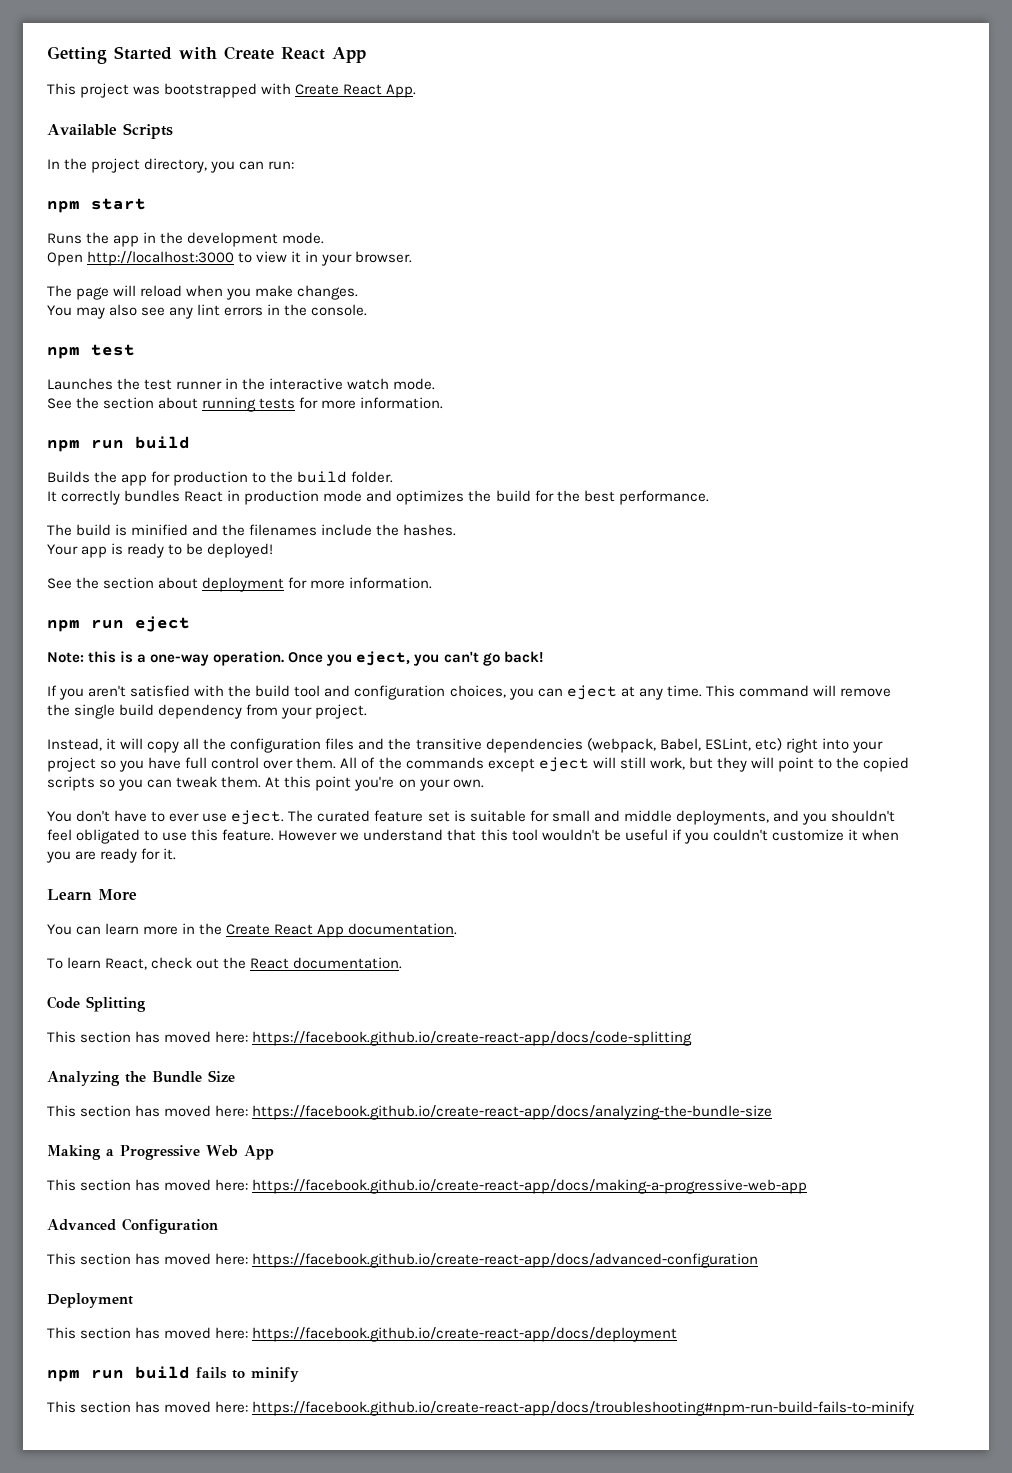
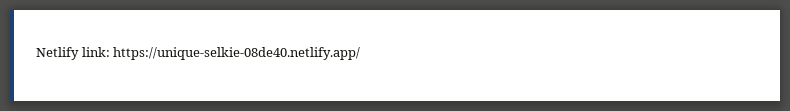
[47,46,366,64] [47,83,417,98] [47,123,173,139] [47,158,295,173] [47,198,146,213] [47,232,325,247] [47,251,413,266] [47,285,359,300] [47,304,368,319] [47,344,135,359] [47,378,436,390] [47,397,444,412] [47,436,190,452] [47,471,394,486] [47,490,709,505] [47,524,457,536] [47,543,274,558] [47,577,433,592] [47,616,190,632] [47,651,543,666] [47,685,891,700] [47,704,368,719] [47,738,883,753] [47,757,910,772] [47,776,484,791] [47,810,895,825] [47,829,899,844] [46,848,177,863] [47,889,137,900] [47,923,458,938] [47,957,403,970] [47,996,146,1012] [47,1031,693,1046] [47,1070,235,1086] [47,1105,773,1120] [47,1145,274,1160] [47,1179,808,1194] [47,1218,218,1234] [47,1253,759,1268] [47,1293,133,1308] [47,1327,678,1342] [47,1366,299,1382] [47,1401,915,1416] Getting Started with Create React App // This project was bootstrapped with Create React App. // Available Scripts // In the project directory, you can run: // npm start // Runs the app in the development mode. // Open http://localhost:3000 to view it in your browser. // The page will reload when you make changes. // You may also see any lint errors in the console. // npm test // Launches the test runner in the interactive watch mode. // See the section about running tests for more information. // npm run build // Builds the app for production to the build folder. // It correctly bundles React in production mode and optimizes the build for the best performance. // The build is minified and the filenames include the hashes. // Your app is ready to be deployed! // See the section about deployment for more information. // npm run eject // Note: this is a one-way operation. Once you eject, you can't go back! // If you aren't satisfied with the build tool and configuration choices, you can eject at any time. This command will remove the single build dependency from your project. // Instead, it will copy all the configuration files and the transitive dependencies (webpack, Babel, ESLint, etc) right into your project so you have full control over them. All of the commands except eject will still work, but they will point to the copied scripts so you can tweak them. At this point you're on your own. // You don't have to ever use eject. The curated feature set is suitable for small and middle deployments, and you shouldn't feel obligated to use this feature. However we understand that this tool wouldn't be useful if you couldn't customize it when you are ready for it. // Learn More // You can learn more in the Create React App documentation. // To learn React, check out the React documentation. // Code Splitting // This section has moved here: https://facebook.github.io/create-react-app/docs/code-splitting // Analyzing the Bundle Size // This section has moved here: https://facebook.github.io/create-react-app/docs/analyzing-the-bundle-size // Making a Progressive Web App // This section has moved here: https://facebook.github.io/create-react-app/docs/making-a-progressive-web-app // Advanced Configuration // This section has moved here: https://facebook.github.io/create-react-app/docs/advanced-configuration // Deployment // This section has moved here: https://facebook.github.io/create-react-app/docs/deployment // npm run build fails to minify // This section has moved here: https://facebook.github.io/create-react-app/docs/troubleshooting#npm-run-build-fails-to-minify -> [36,47,361,60] Netlify link: https://unique-selkie-08de40.netlify.app/

